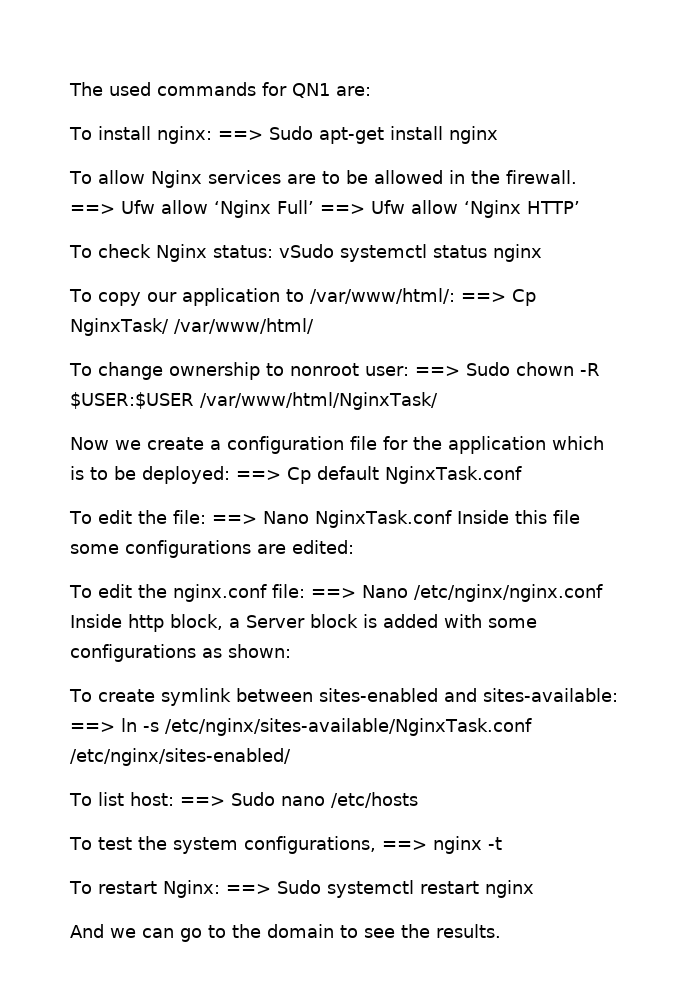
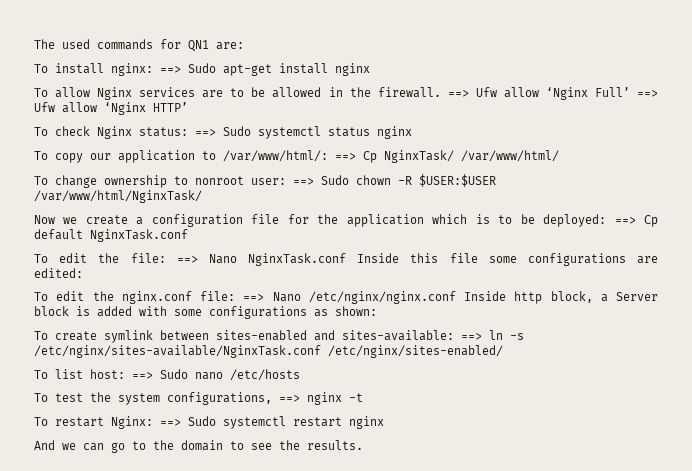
[278,244,334,258] vSudo -> [195,126,251,136] ==> Sudo

